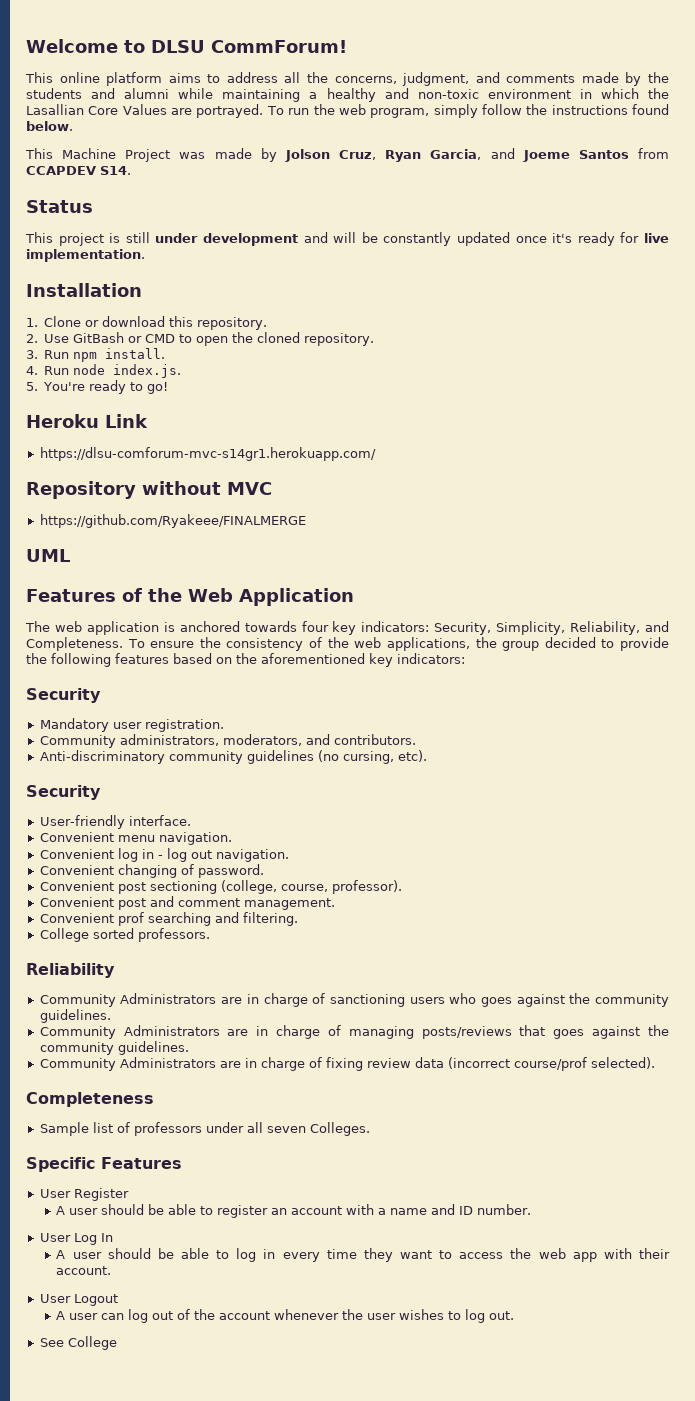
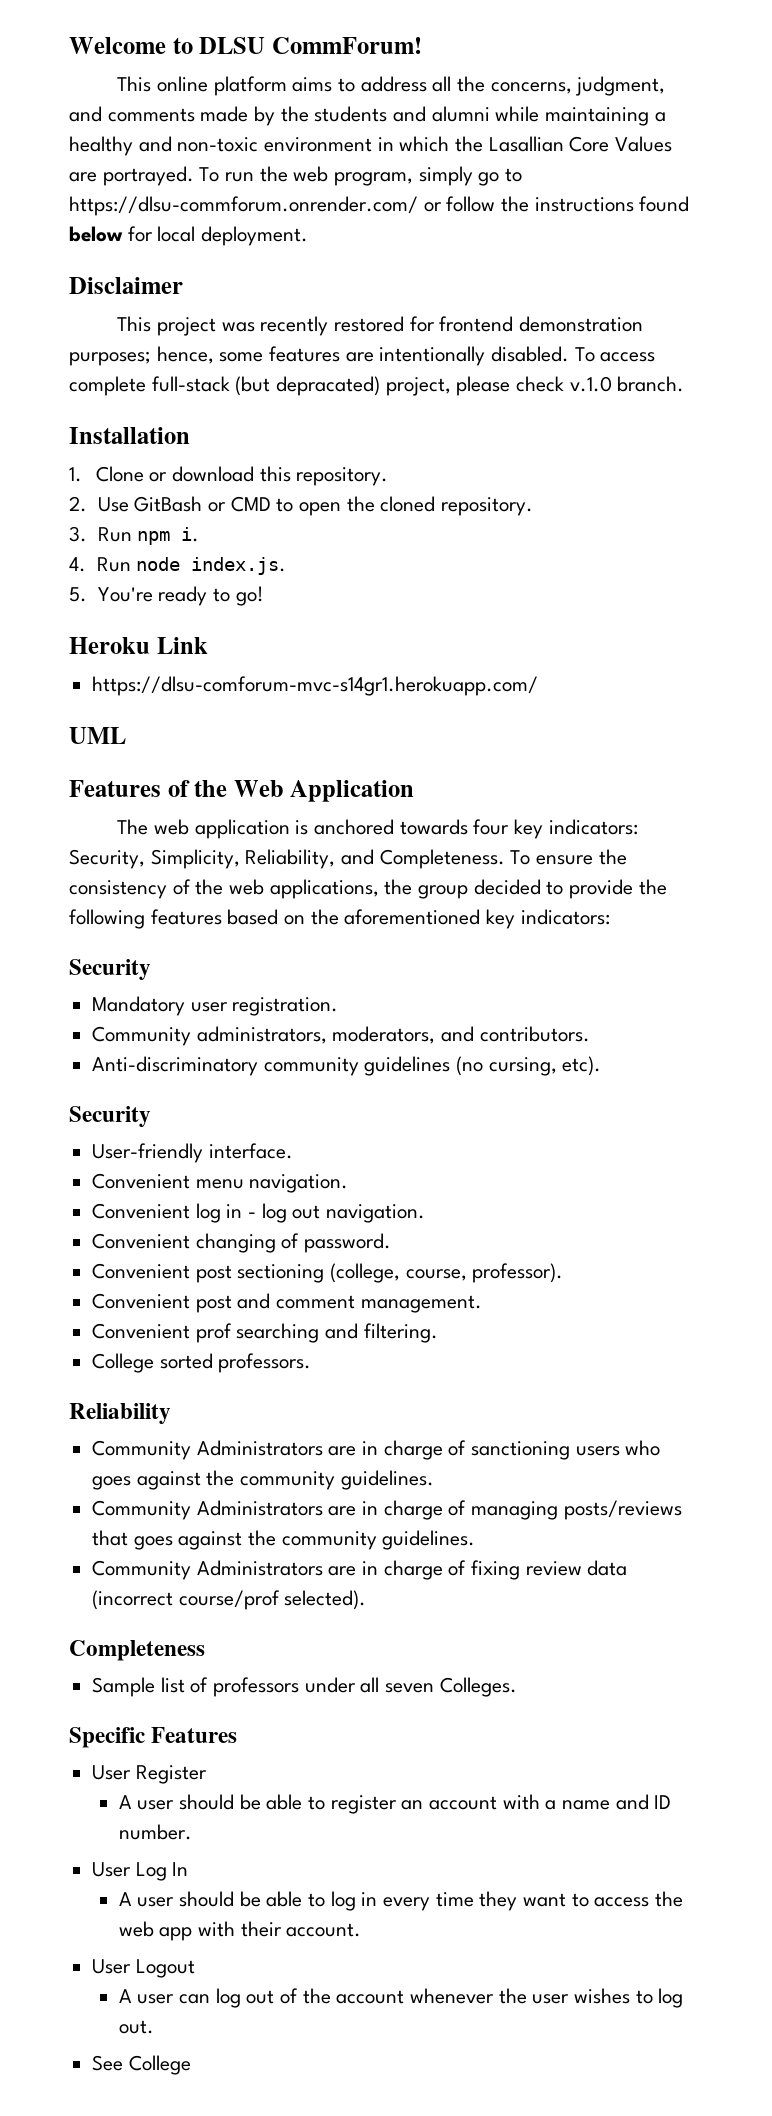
[481,104,670,115] [26,121,73,131] [25,148,669,162] [26,166,131,175] [26,200,93,213] [25,232,670,246] [26,249,145,262] follow the instructions found below. // This Machine Project was made by Jolson Cruz, Ryan Garcia, and Joeme Santos from CCAPDEV S14. // Status // This project is still under development and will be constantly updated once it's ready for live implementation. -> [478,168,523,186] [69,196,690,216] [69,226,309,246] [69,277,183,294] [117,316,643,336] [69,346,656,366] [69,376,685,396] go to https://dlsu-commforum.onrender.com/ or follow the instructions found below for local deployment. // Disclaimer // This project was recently restored for frontend demonstration purposes; hence, some features are intentionally disabled. To access complete full-stack (but depracated) project, please check v.1.0 branch.
[105,348,166,359] install. -> [181,527,200,542] i.
[26,481,272,499] [39,514,306,528] // Repository without MVC // https://github.com/Ryakeee/FINALMERGE -> (539, 686) none

